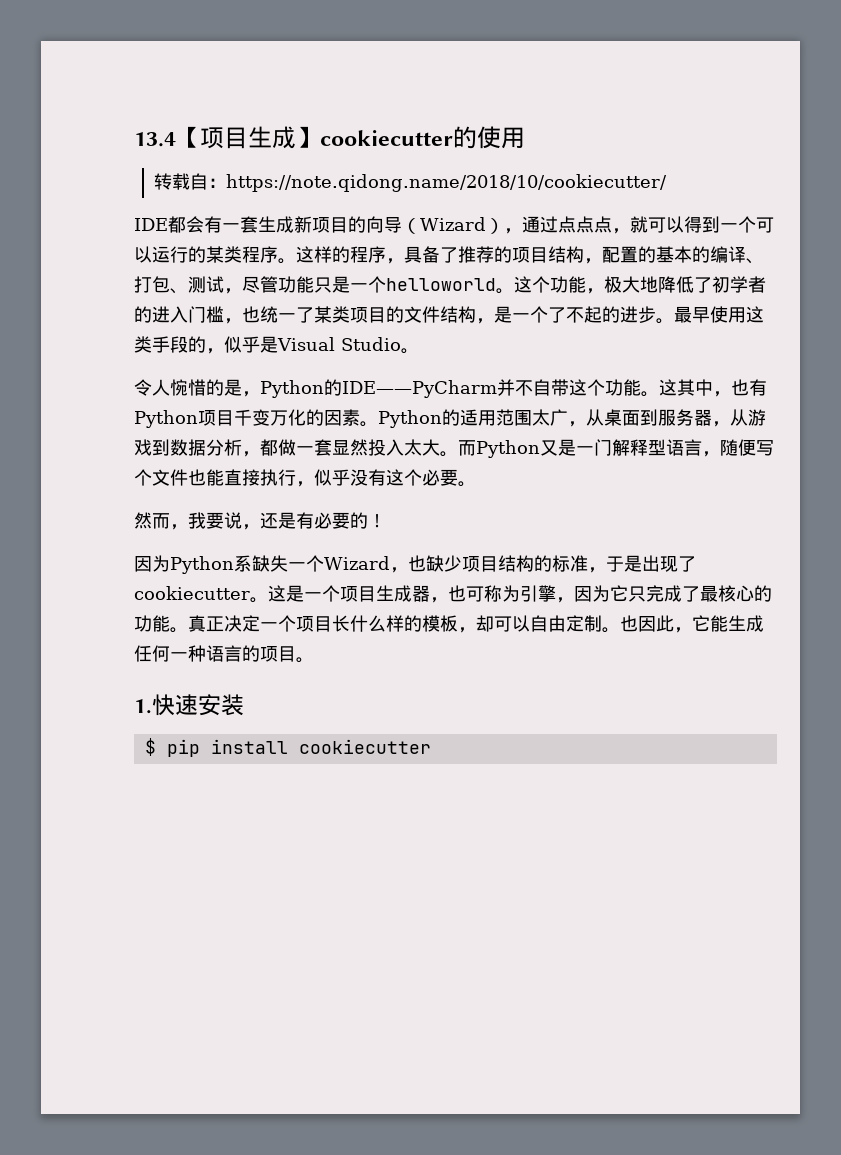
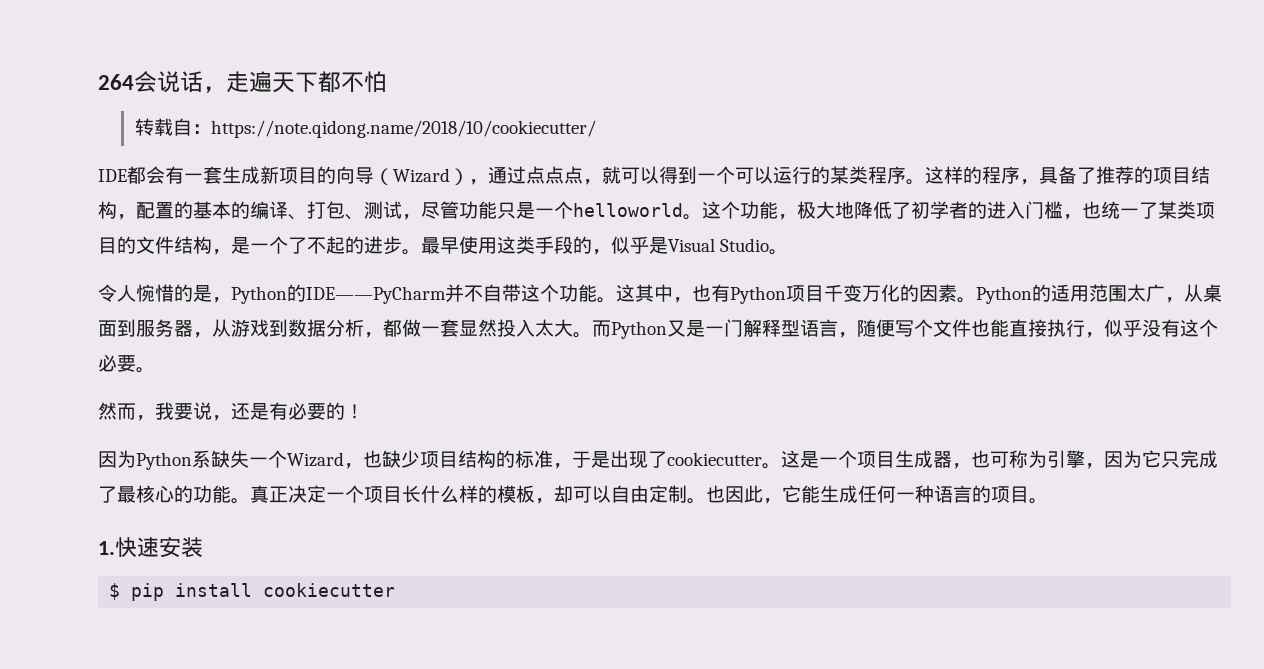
[134,126,525,149] 13.4【项目生成】cookiecutter的使用 -> [98,71,387,93] 264会说话，走遍天下都不怕

